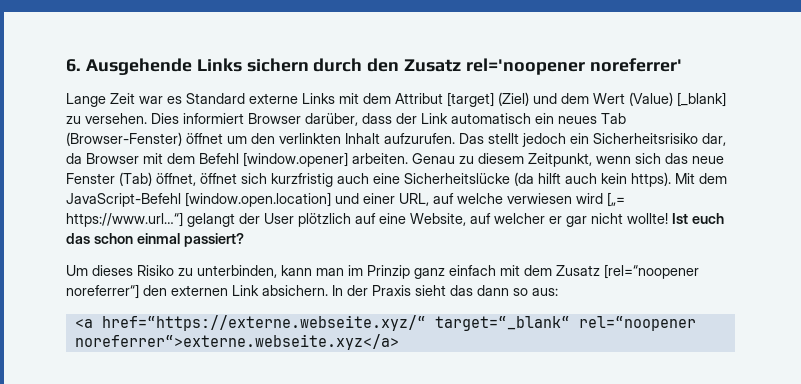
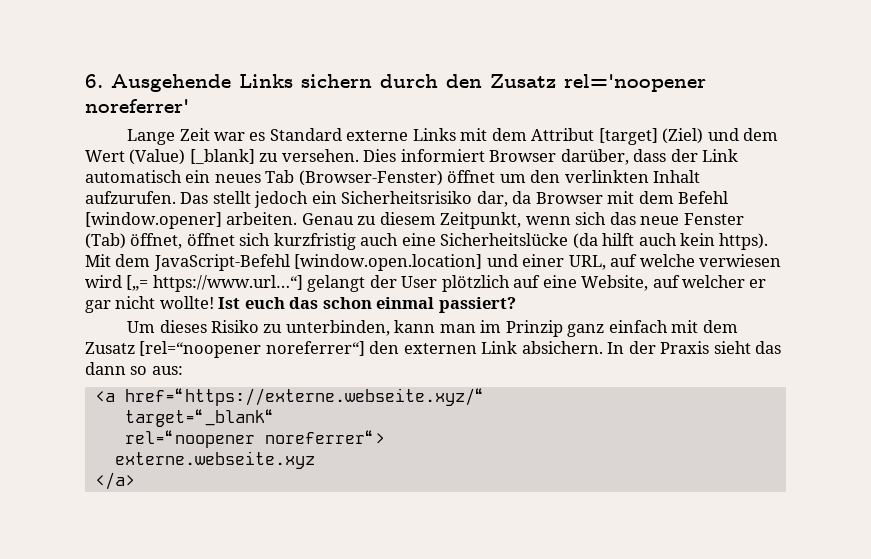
(426, 323) none -> (485, 397) //
[578,316,696,331] [74,334,399,350] rel=“noopener noreferrer“>externe.webseite.xyz</a> -> [124,430,385,448] [114,451,315,469] [94,472,135,490] // rel=“noopener noreferrer“> // externe.webseite.xyz // </a>

